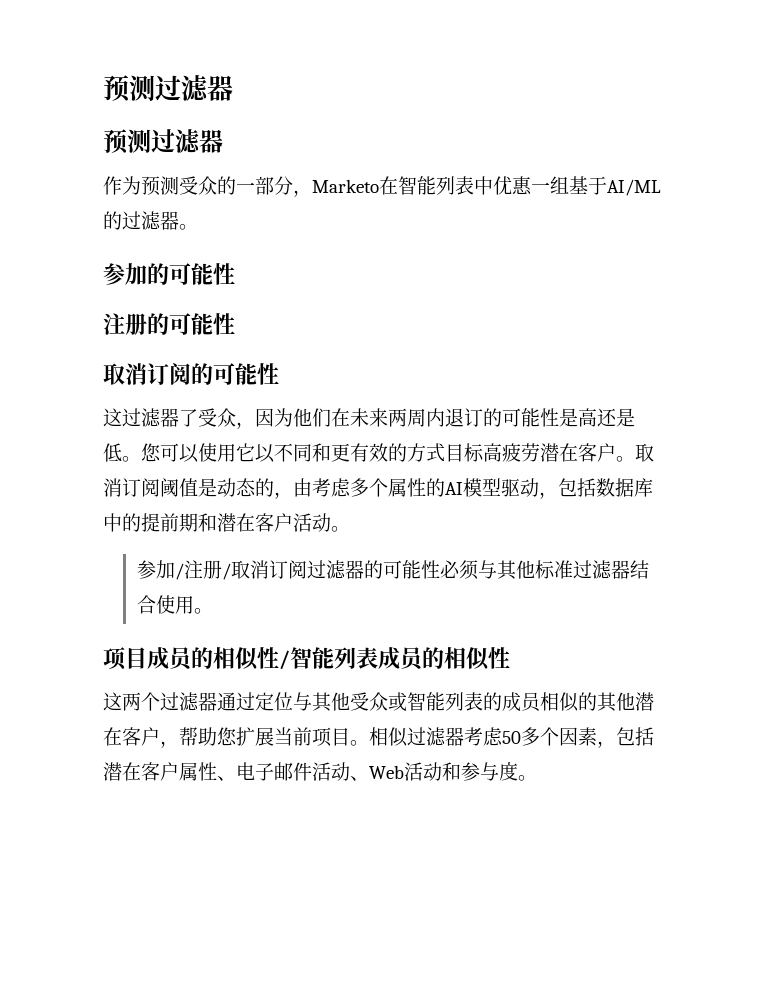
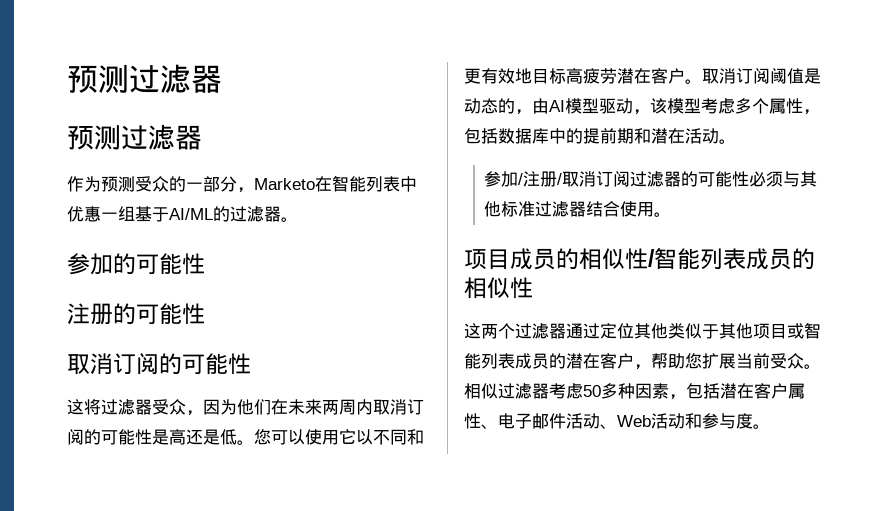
[122,408,198,427] 过滤器了 -> [84,399,152,415] 将过滤器
[445,408,483,427] 退订 -> [373,399,424,415] [67,429,84,445] 取消订阅
[388,443,445,462] 的方式 -> [515,68,532,84] 地
[312,478,539,497] 考虑多个属性的AI模型驱动 -> [549,98,803,115] AI模型驱动，该模型考虑多个属性
[255,513,293,532] 客户 -> (685, 136) none
[293,692,635,712] 与其他受众或智能列表的成员相似的其他 -> [634,322,821,339] [464,353,566,369] 其他类似于其他项目或智能列表成员的
[312,727,350,747] 项目 -> [770,353,804,369] 受众
[540,727,559,746] 个 -> [618,383,635,399] 种

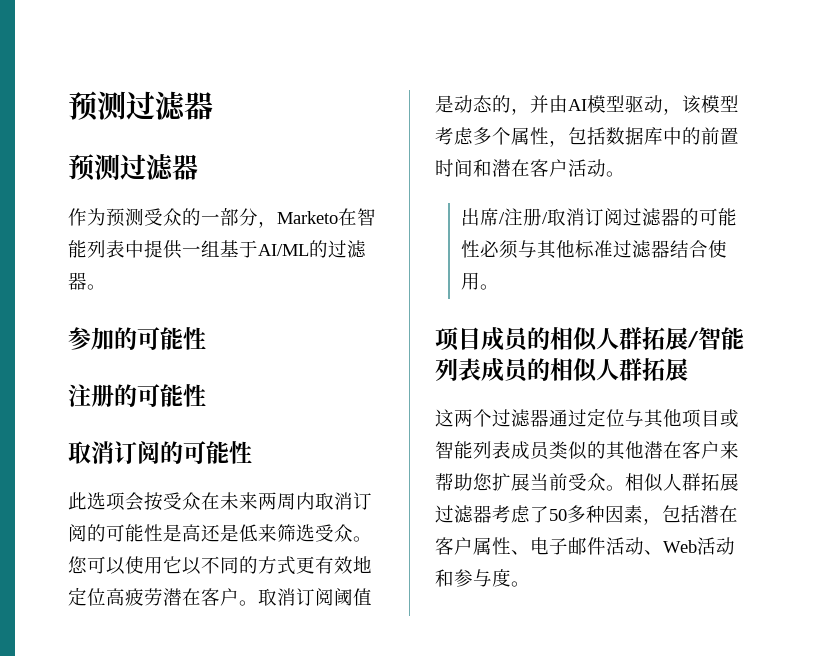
[67,206,101,222] 优惠 -> [144,240,182,259] 提供
[67,399,271,416] 这将过滤器受众，因为他们 -> [68,492,201,511] 此选项会按受众
(237, 437) none -> [258,524,353,542] 来筛选受众
[407,429,424,445] 和 -> [239,556,296,575] 的方式
[532,68,566,84] 目标 -> [68,587,106,606] 定位
(532, 112) none -> [530,95,549,113] 并
[583,128,685,144] 提前期和潜在 -> [701,127,739,145] [435,159,568,177] 前置时间和潜在客户
[484,171,519,187] 参加 -> [460,208,499,226] 出席
[625,248,648,270] 性 -> [596,327,688,350] 人群拓展
[510,277,533,299] 性 -> [596,358,688,381] 人群拓展
[634,323,719,339] 其他类似于 -> [625,409,644,427] 与
[549,353,651,370] 的潜在客户， -> [549,441,739,460] 类似的其他潜在客户来
(498, 391) none -> [663,473,739,491] 人群拓展
(583, 391) none -> [530,506,549,523] 了

